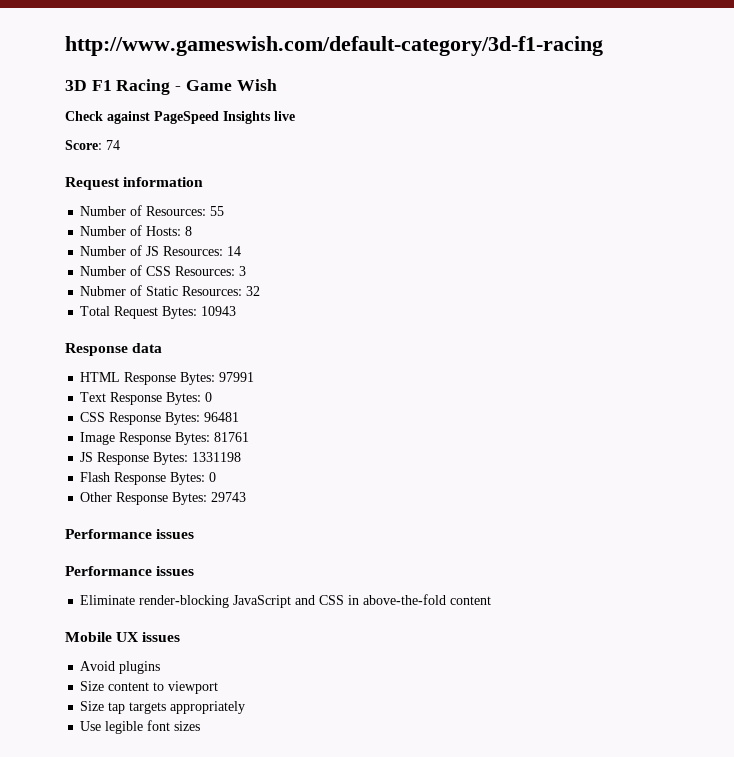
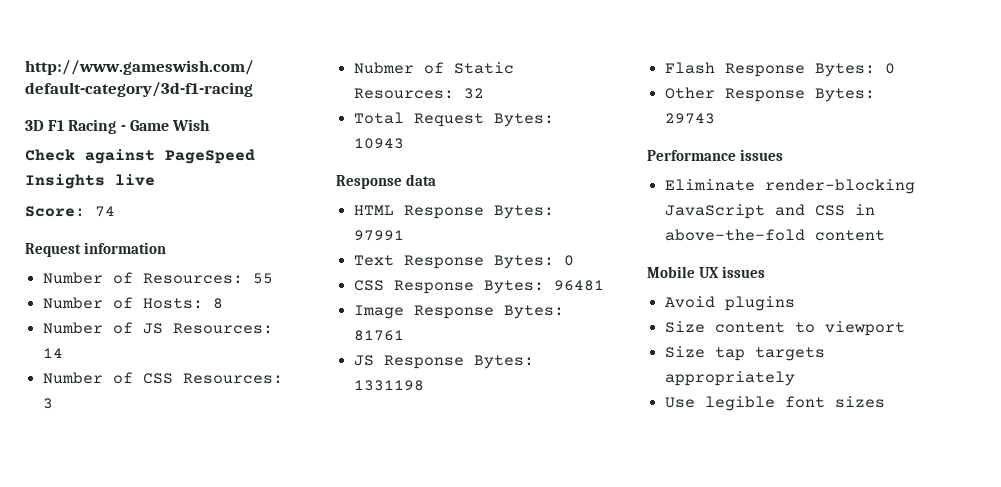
[65,566,195,576] // Performance issues -> (784, 155) none

